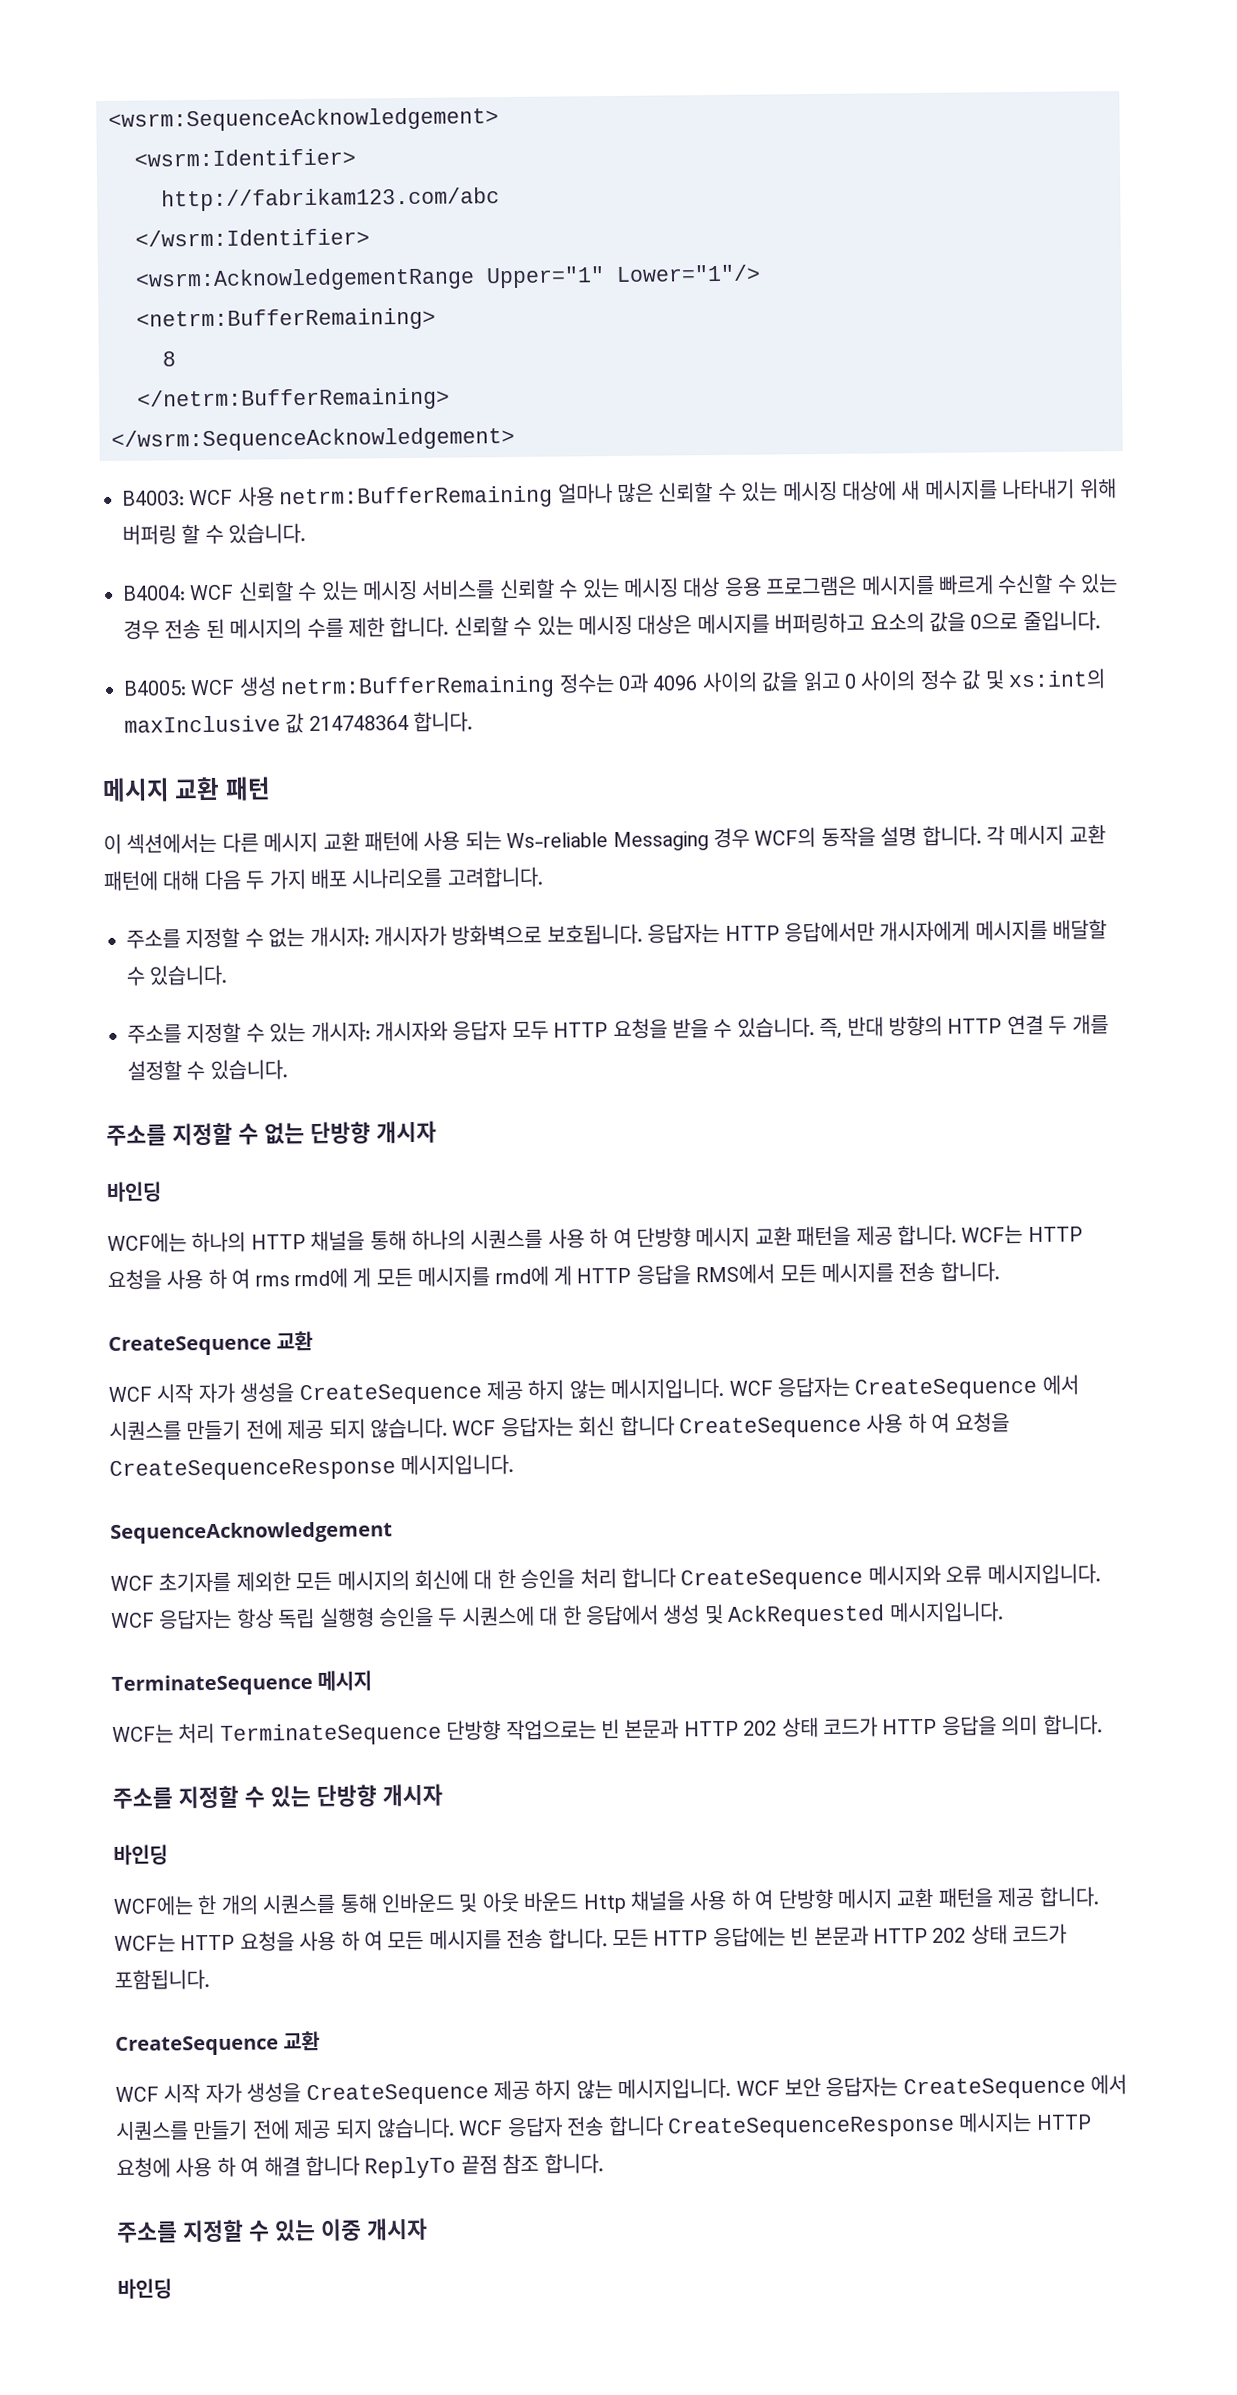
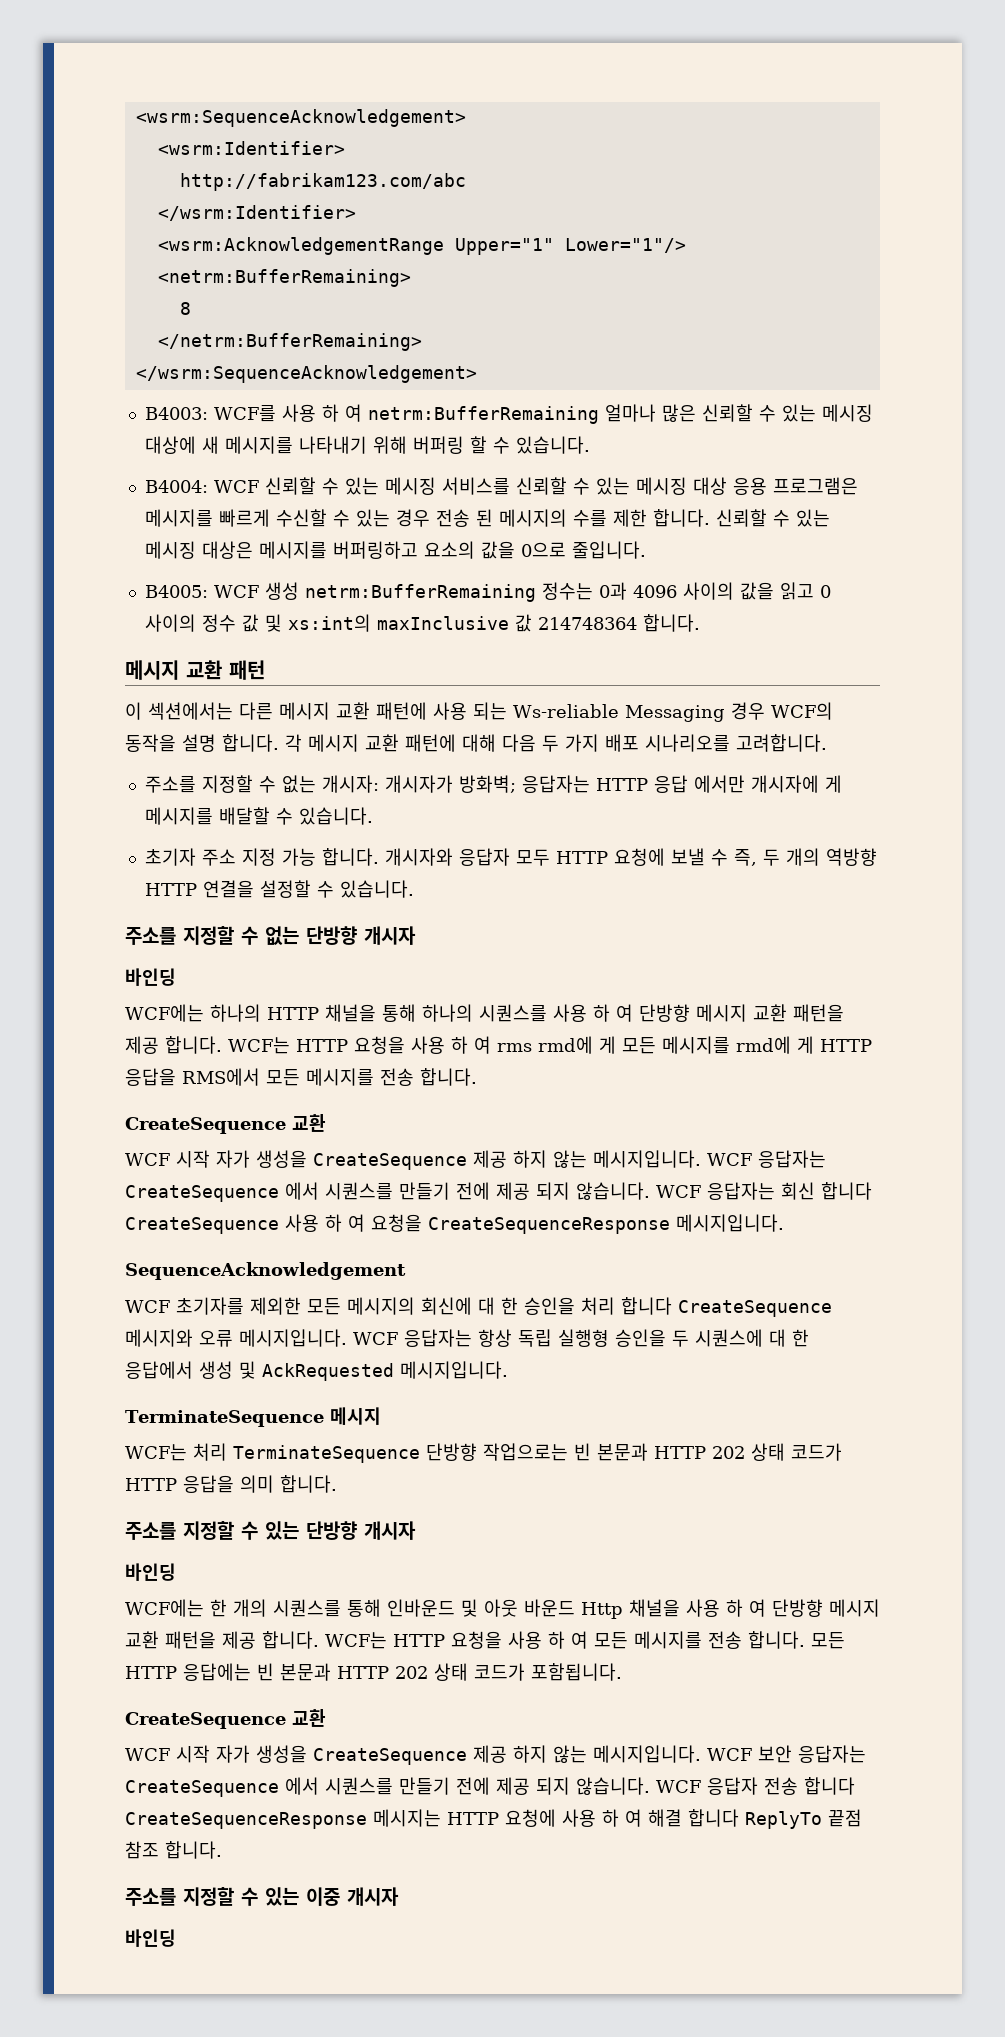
[189,486,275,507] WCF 사용 -> [213,404,362,422] WCF를 사용 하 여
[451,919,1108,946] [126,964,228,986] [127,1014,1109,1044] 방화벽으로 보호됩니다. 응답자는 HTTP 응답에서만 개시자에게 메시지를 배달할 수 있습니다. // 주소를 지정할 수 있는 개시자: 개시자와 응답자 모두 HTTP 요청을 받을 수 있습니다. 즉, 반대 방향의 HTTP 연결 두 개를 -> [458,775,842,793] [144,807,373,825] [144,848,877,866] [144,880,254,898] 방화벽; 응답자는 HTTP 응답 에서만 개시자에 게 메시지를 배달할 수 있습니다. // 초기자 주소 지정 가능 합니다. 개시자와 응답자 모두 HTTP 요청에 보낼 수 즉, 두 개의 역방향 HTTP 연결을

